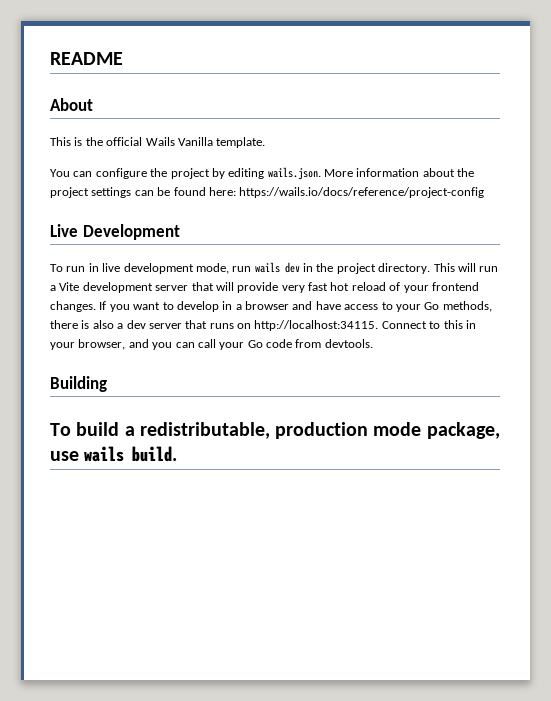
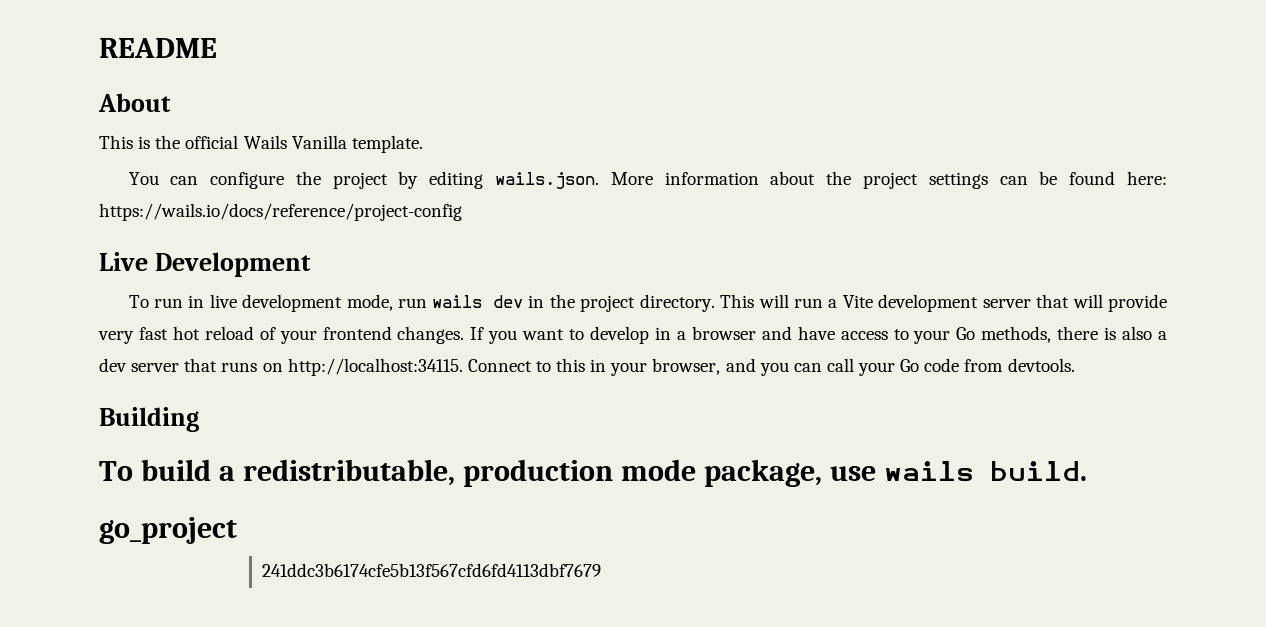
(178, 454) none -> [99,517,237,544] [262,563,602,577] // go_project // 241ddc3b6174cfe5b13f567cfd6fd4113dbf7679

